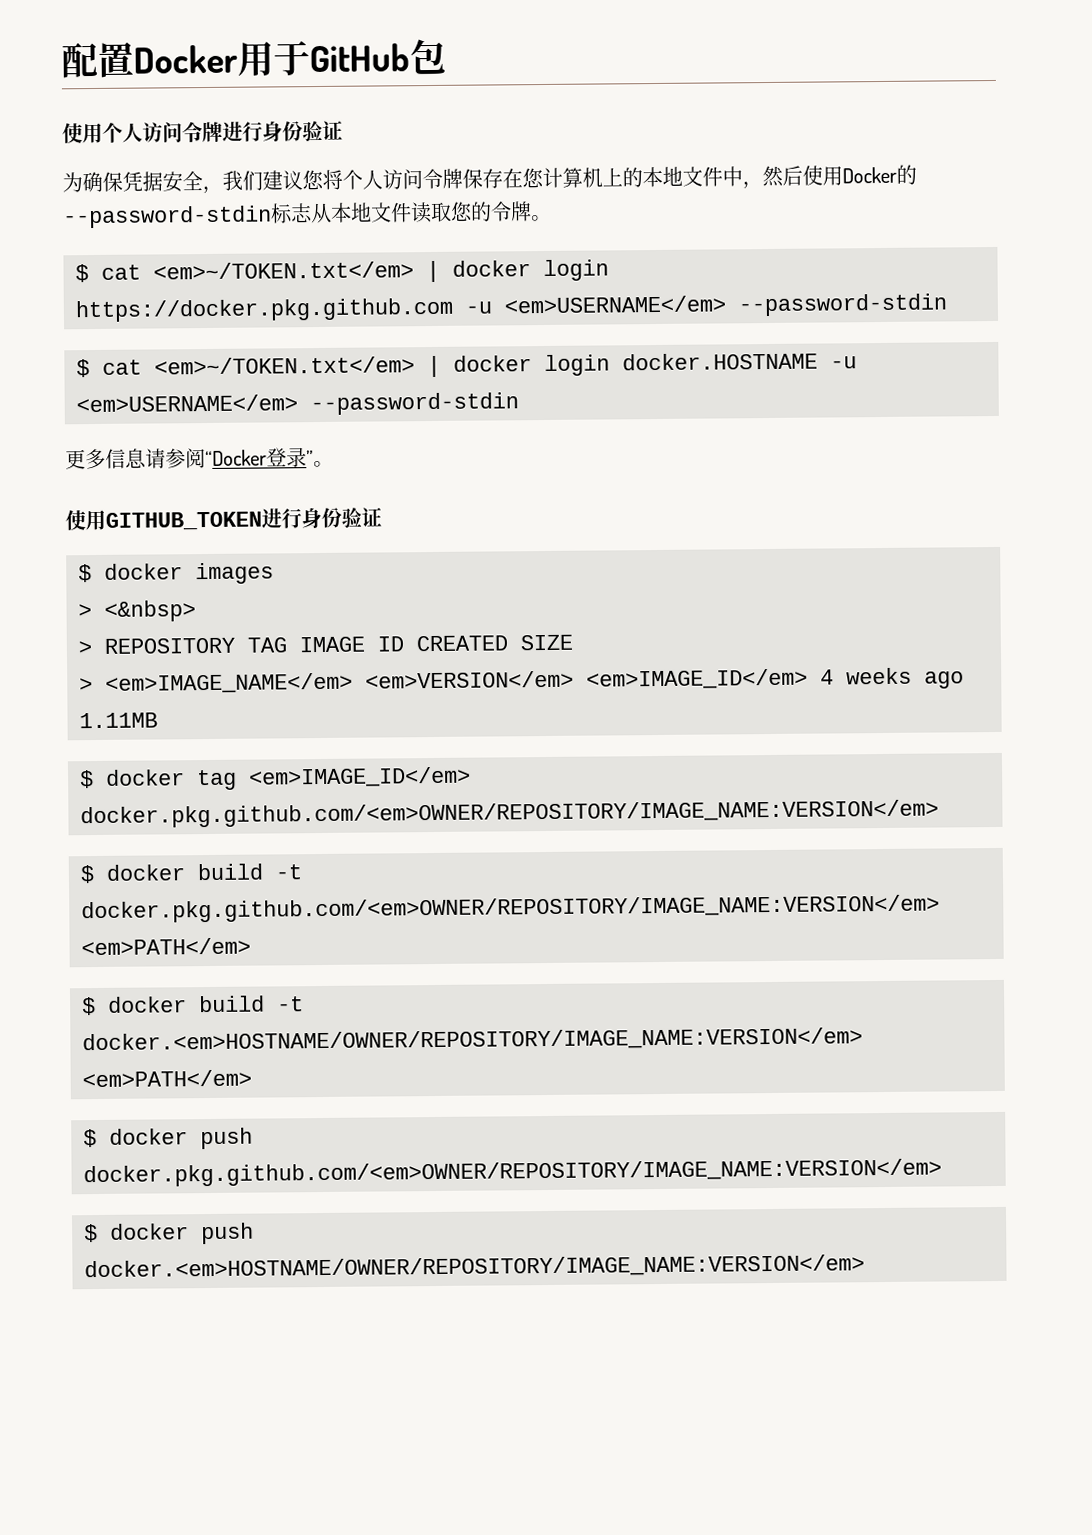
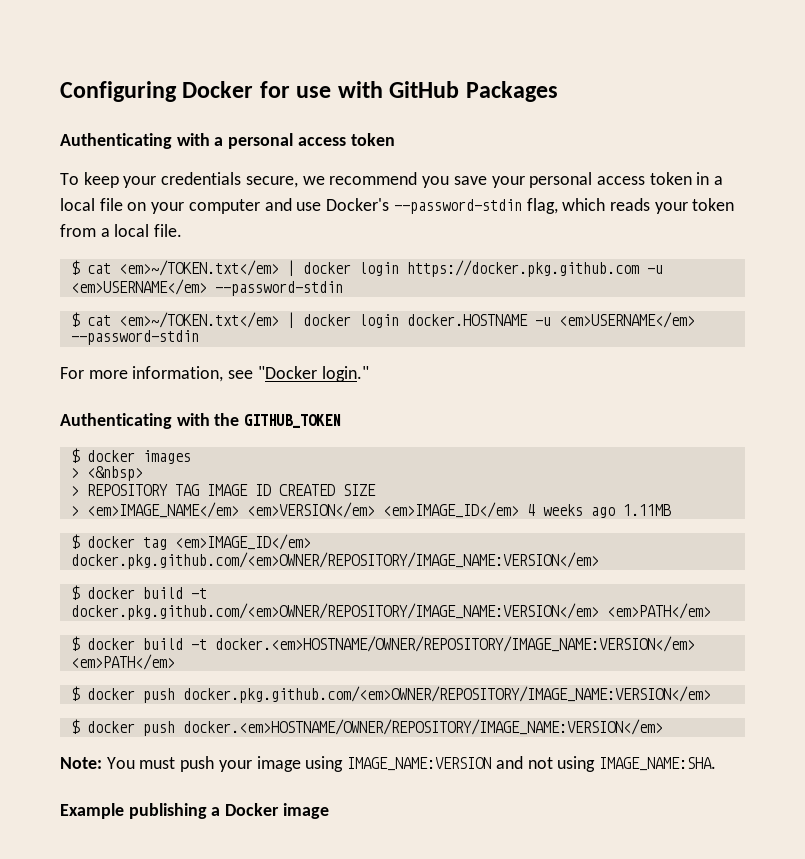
[61,38,446,79] [62,120,343,144] [62,164,917,195] [62,201,552,229] 配置Docker用于GitHub包 // 使用个人访问令牌进行身份验证 // 为确保凭据安全，我们建议您将个人访问令牌保存在您计算机上的本地文件中，然后使用Docker的--password-stdin标志从本地文件读取您的令牌。 -> [60,81,558,102] [60,133,395,149] [60,172,724,188] [60,198,735,214] [60,224,183,237] Configuring Docker for use with GitHub Packages // Authenticating with a personal access token // To keep your credentials secure, we recommend you save your personal access token in a local file on your computer and use Docker's --password-stdin flag, which reads your token from a local file.
[65,447,334,470] [65,507,382,531] 更多信息请参阅“Docker登录”。 // 使用GITHUB_TOKEN进行身份验证 -> [60,366,369,382] [60,413,342,429] For more information, see "Docker login." // Authenticating with the GITHUB_TOKEN
(865, 1267) none -> [60,756,716,772] [60,803,329,819] // Note: You must push your image using IMAGE_NAME:VERSION and not using IMAGE_NAME:SHA. // Example publishing a Docker image

